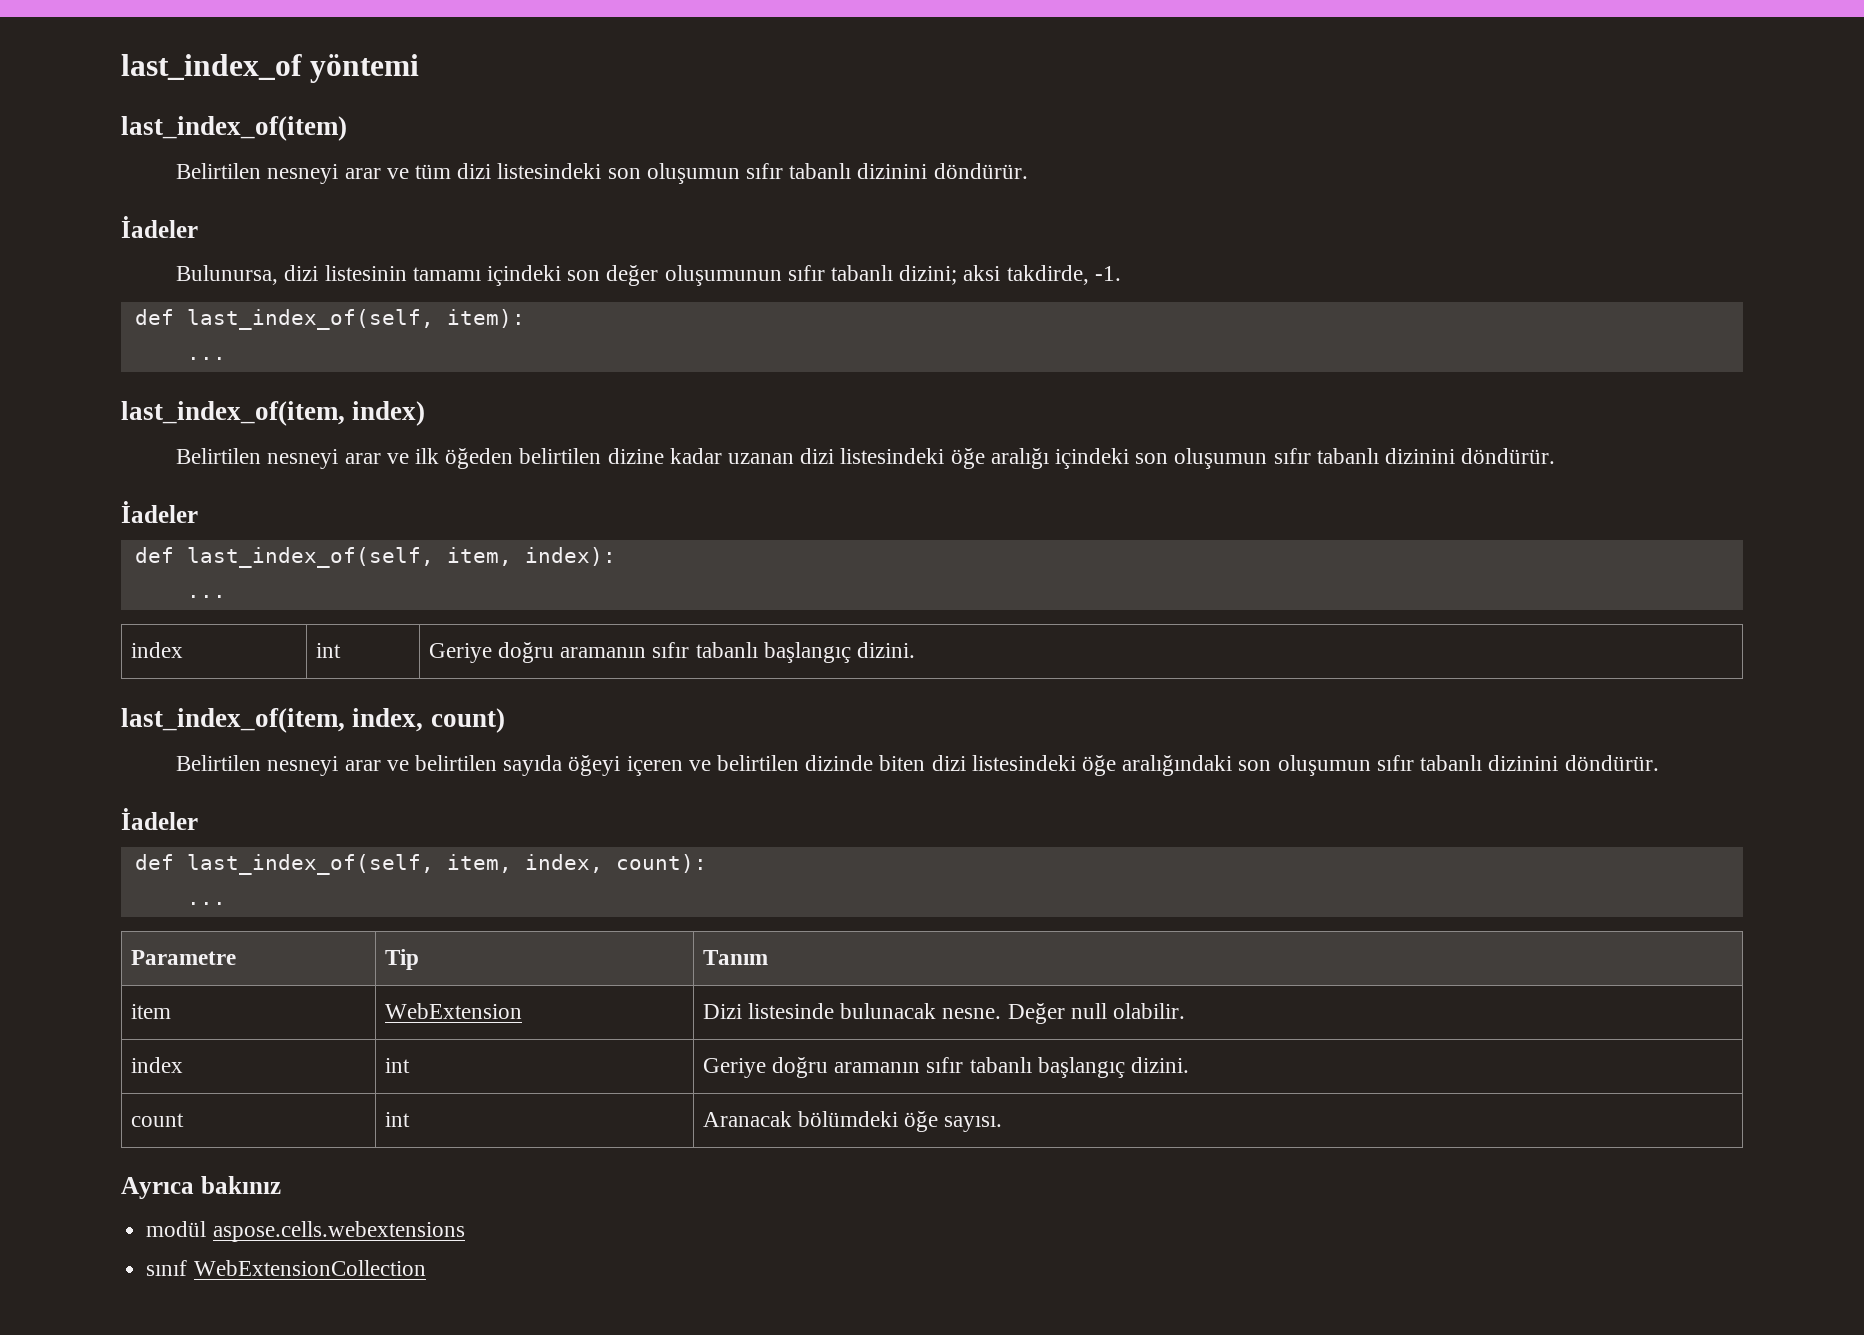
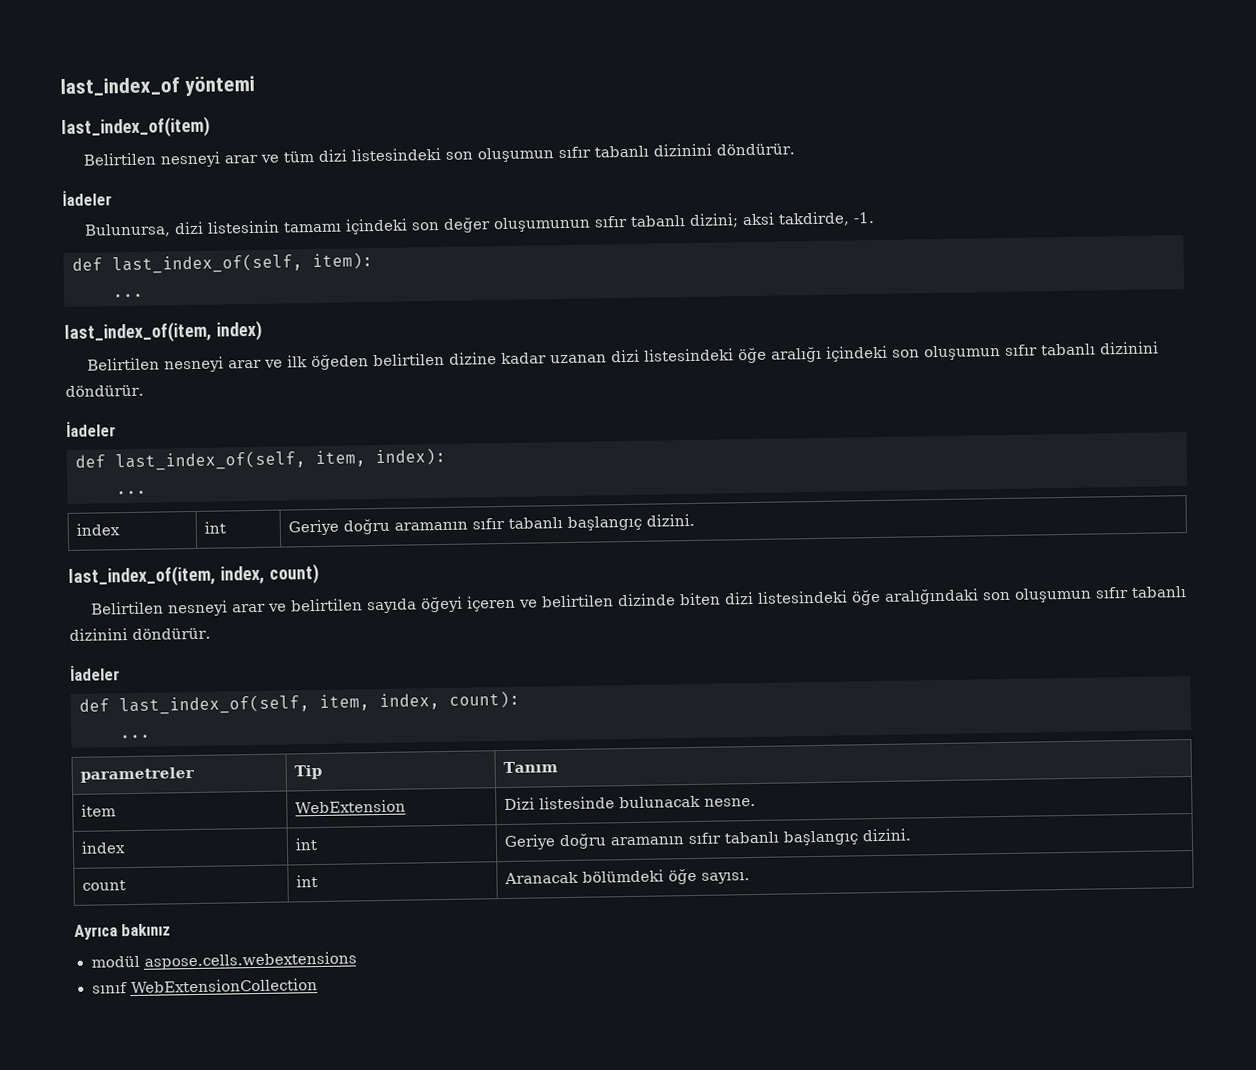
[130,950,236,965] Parametre -> [79,766,195,783] parametreler
[1007,1003,1186,1024] Değer null olabilir. -> (756, 802) none

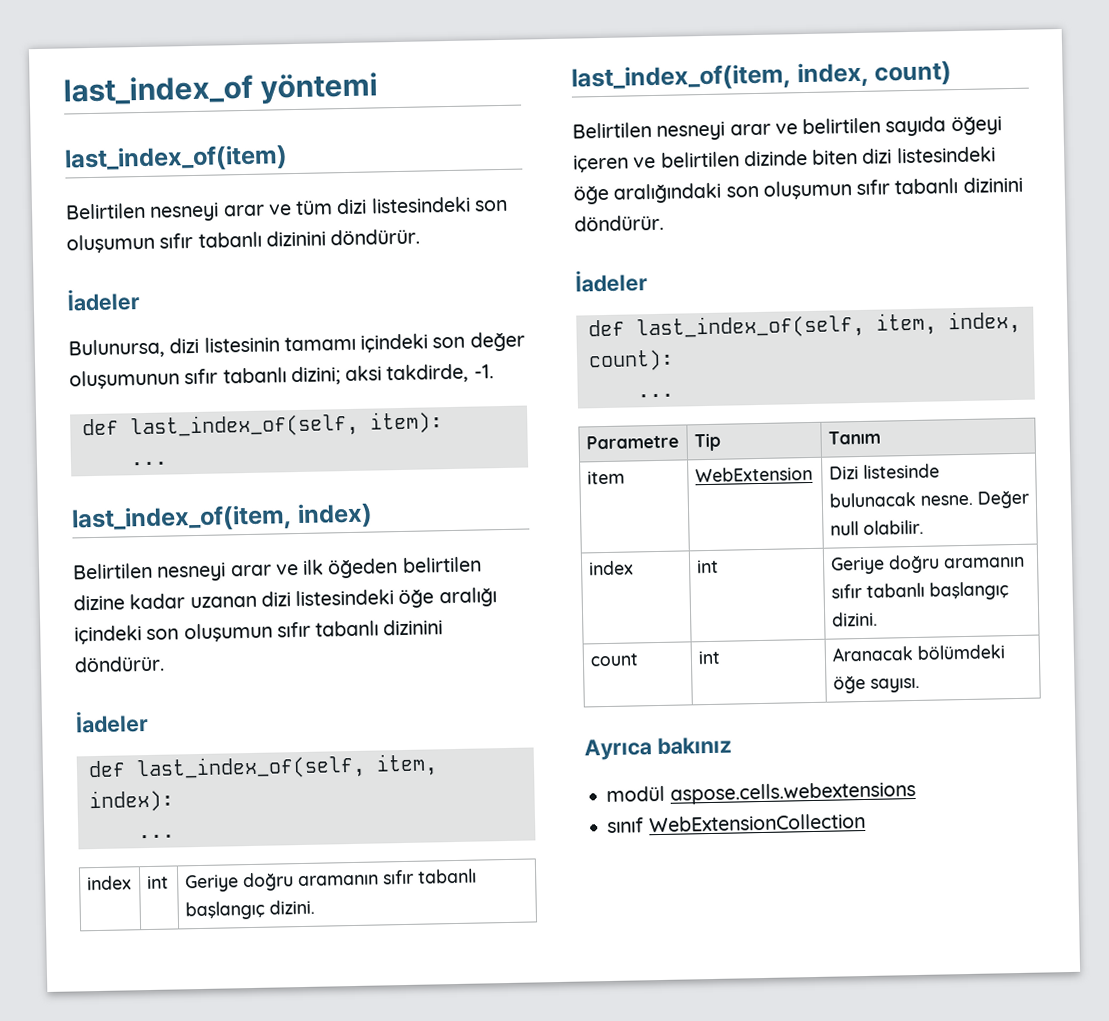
[79,766,195,783] parametreler -> [585,434,679,450] Parametre
(756, 802) none -> [976,490,1030,509] [829,519,924,536] Değer null olabilir.

